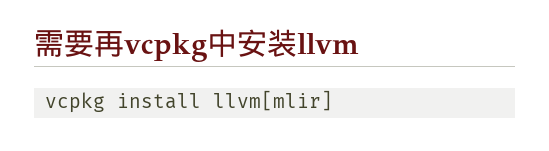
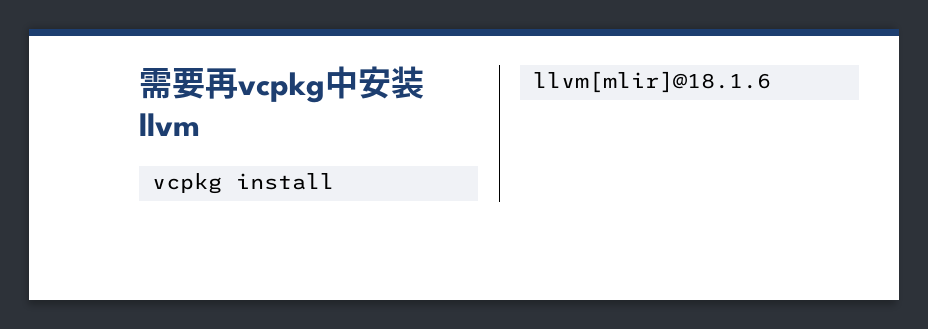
[212,90,333,111] llvm[mlir] -> [532,71,771,93] llvm[mlir]@18.1.6

